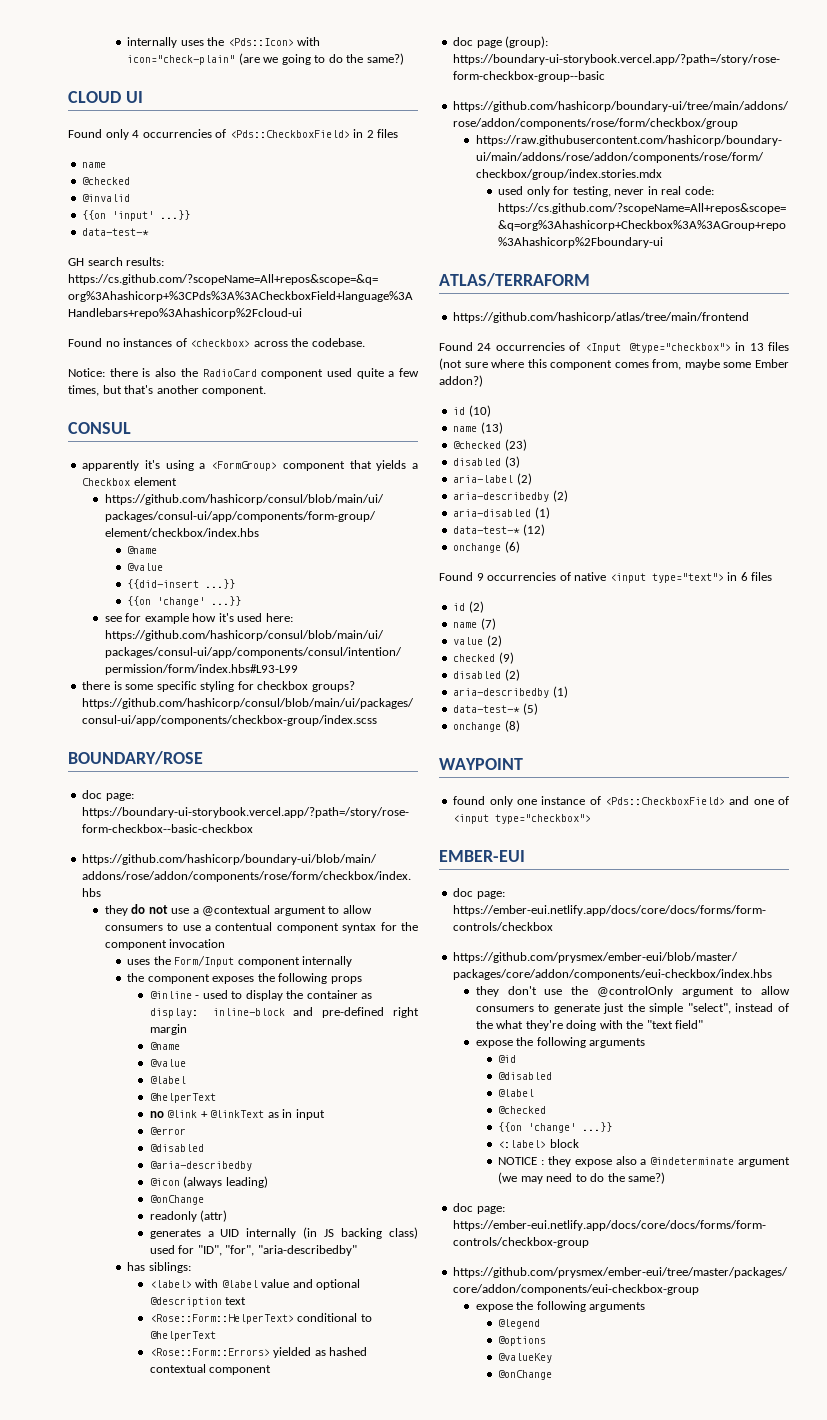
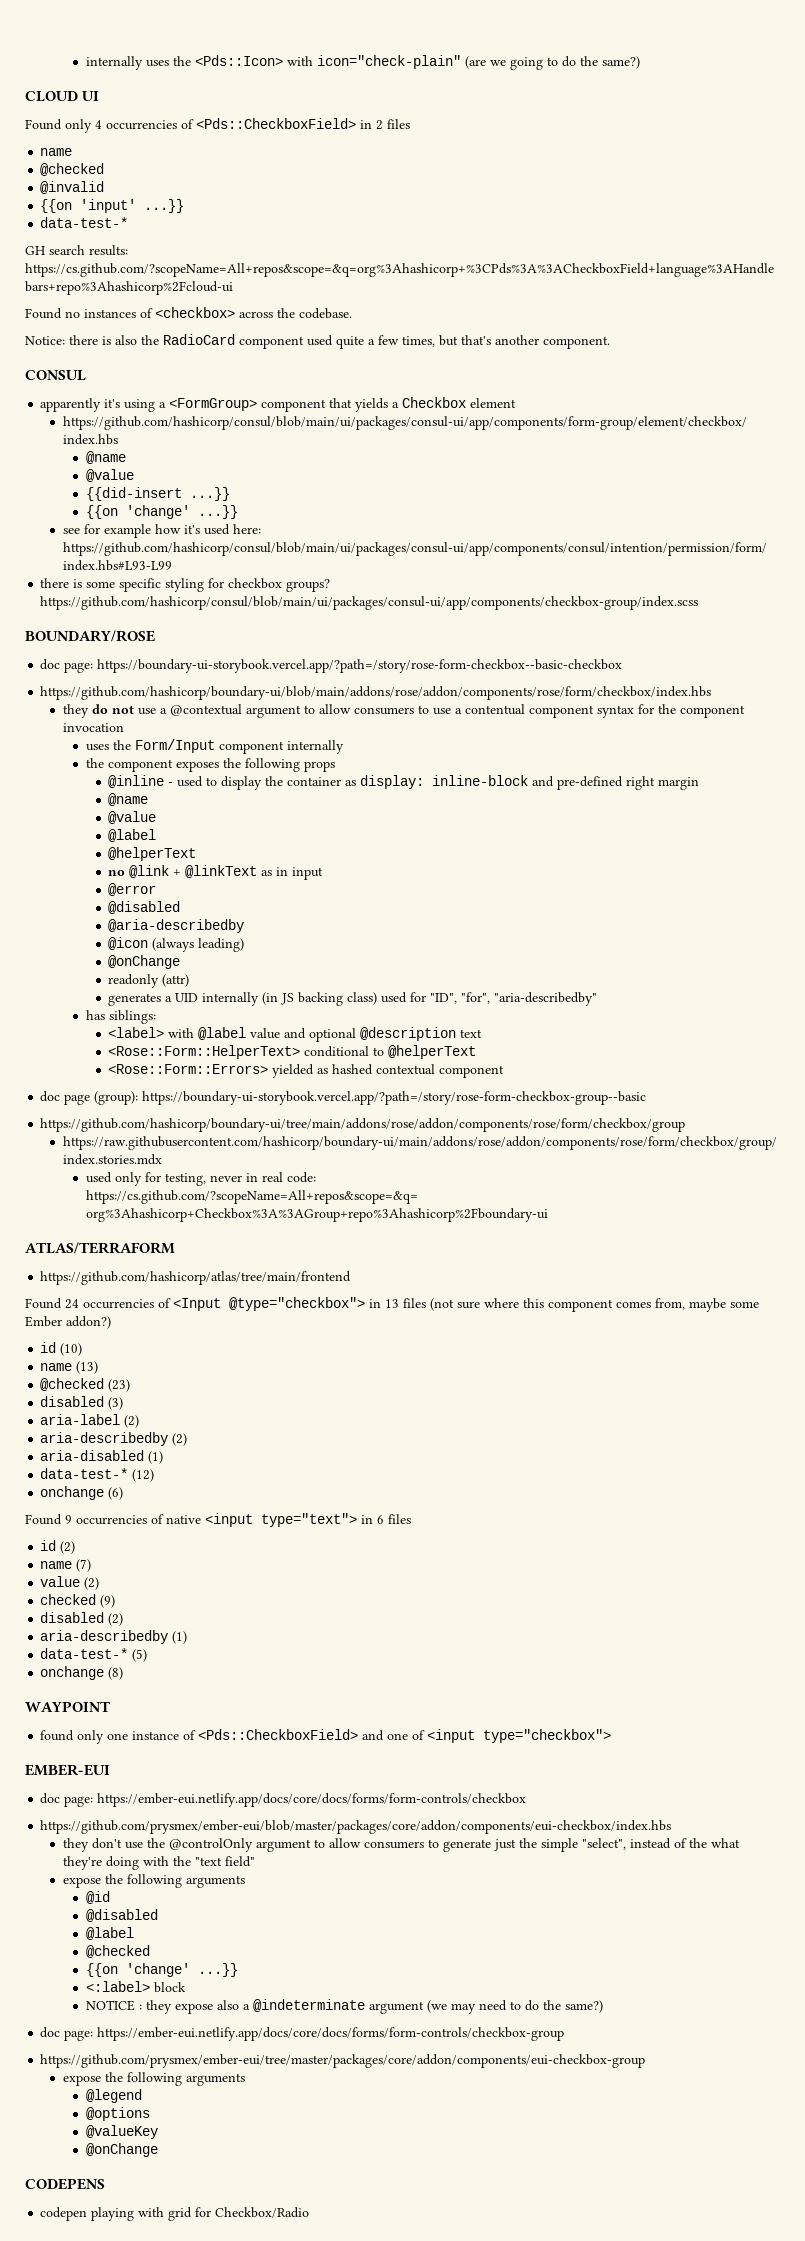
(553, 1375) none -> [25,2178,105,2190] [40,2207,310,2221] // CODEPENS // codepen playing with grid for Checkbox/Radio

